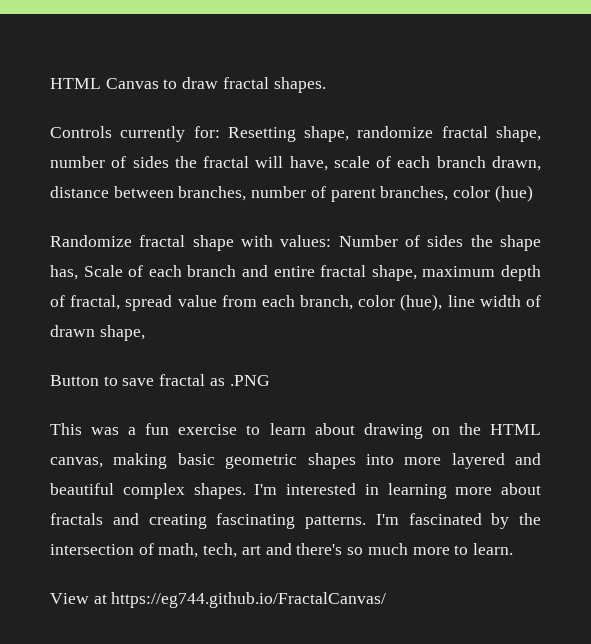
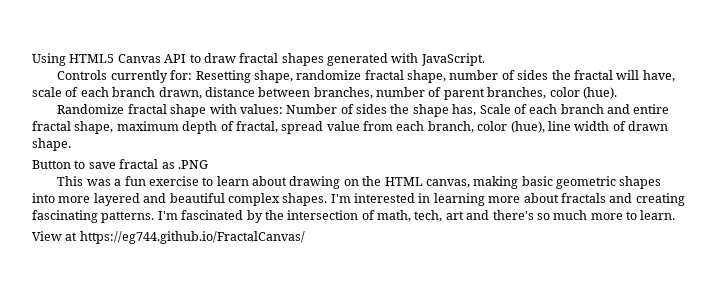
[50,77,326,93] HTML Canvas to draw fractal shapes. -> [32,53,485,66] Using HTML5 Canvas API to draw fractal shapes generated with JavaScript.
[494,185,533,202] (hue) -> [582,87,617,99] (hue).
[99,325,145,341] shape, -> [32,138,71,151] shape.

